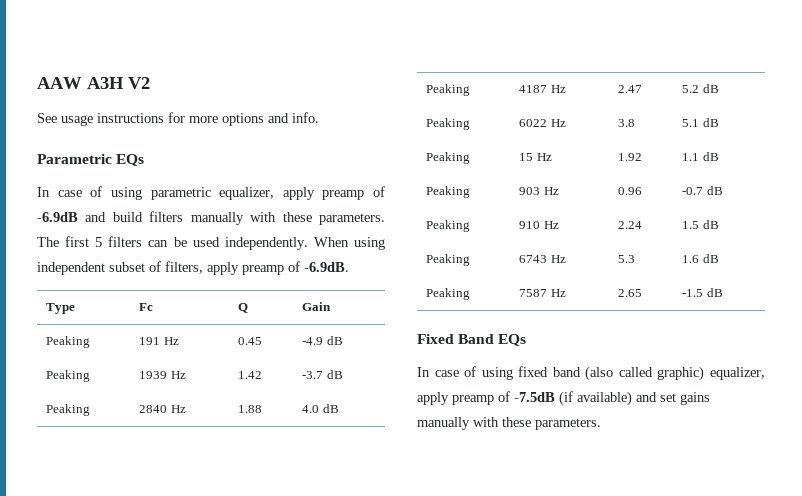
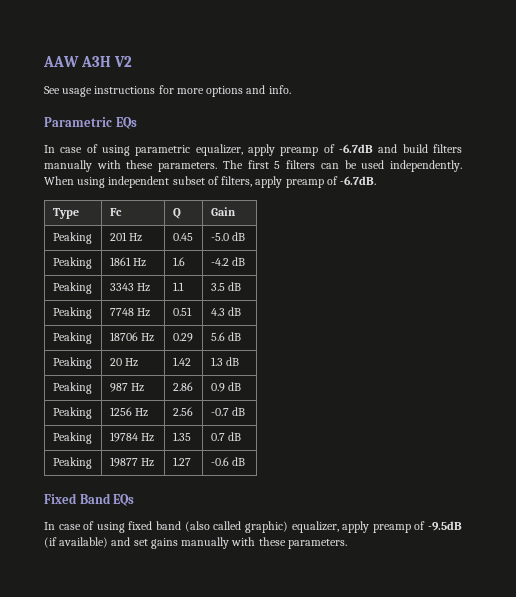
[37,212,78,222] -6.9dB -> [339,144,373,153] -6.7dB
[304,262,349,272] -6.9dB. -> [340,176,377,185] -6.7dB.
[139,337,161,345] 191 -> [109,232,127,241] 201
[302,336,343,345] [46,370,91,382] [139,371,168,379] -4.9 dB // Peaking | 1939 -> [210,232,245,241] [52,257,92,269] [109,257,146,267] [172,257,185,266] [210,257,245,266] [52,282,92,294] [109,283,150,292] [172,282,184,291] [210,282,241,291] [52,307,92,319] [109,308,150,317] [172,307,192,316] [210,307,241,316] [52,332,92,344] [109,332,154,342] [172,333,193,342] [210,332,241,341] [52,357,92,369] [109,358,122,366] -5.0 dB // Peaking | 1861 Hz | 1.6 | -4.2 dB // Peaking | 3343 Hz | 1.1 | 3.5 dB // Peaking | 7748 Hz | 0.51 | 4.3 dB // Peaking | 18706 Hz | 0.29 | 5.6 dB // Peaking | 20
[302,370,343,379] [46,404,91,416] [139,405,186,413] [238,405,263,413] [302,404,339,413] [426,84,471,96] [519,85,566,93] [618,85,643,93] [682,84,719,93] [426,118,471,130] [519,119,566,127] [618,119,636,127] [682,118,719,127] [426,152,471,164] [519,153,552,161] [618,153,643,161] [682,152,719,161] [426,186,471,198] [519,187,559,195] [618,187,643,195] -3.7 dB // Peaking | 2840 Hz | 1.88 | 4.0 dB // Peaking | 4187 Hz | 2.47 | 5.2 dB // Peaking | 6022 Hz | 3.8 | 5.1 dB // Peaking | 15 Hz | 1.92 | 1.1 dB // Peaking | 903 Hz | 0.96 -> [210,357,239,366] [52,382,92,394] [109,383,144,392] [172,382,193,391] [210,382,241,392] [52,407,92,419] [109,407,148,417] [172,407,193,416] 1.3 dB // Peaking | 987 Hz | 2.86 | 0.9 dB // Peaking | 1256 Hz | 2.56
[519,221,559,229] [618,221,643,229] [682,220,719,229] [426,254,471,266] [519,255,566,263] [618,255,636,263] [682,254,719,263] [426,288,471,300] [519,289,566,297] [618,289,643,297] [682,289,704,297] 910 Hz | 2.24 | 1.5 dB // Peaking | 6743 Hz | 5.3 | 1.6 dB // Peaking | 7587 Hz | 2.65 | -1.5 -> [109,432,154,442] [172,432,191,441] [210,432,241,441] [52,457,92,469] [109,457,154,467] [172,457,191,466] [210,457,229,466] 19784 Hz | 1.35 | 0.7 dB // Peaking | 19877 Hz | 1.27 | -0.6
[514,392,555,402] -7.5dB -> [428,521,463,531] -9.5dB

